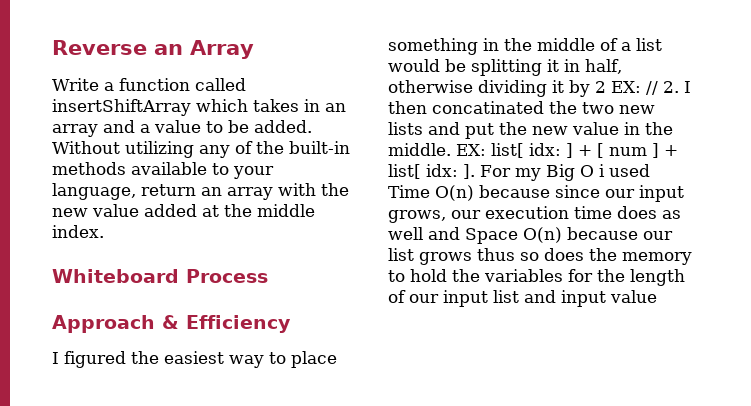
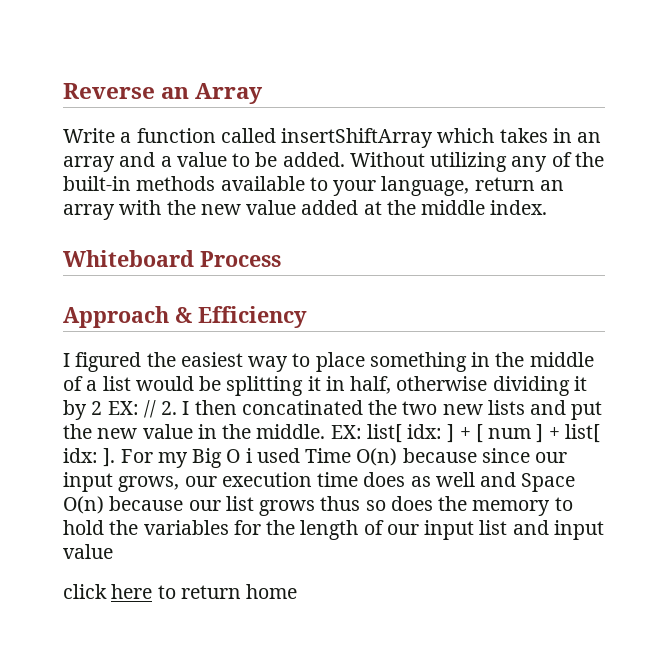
(657, 296) none -> [63,584,298,599] // click here to return home

